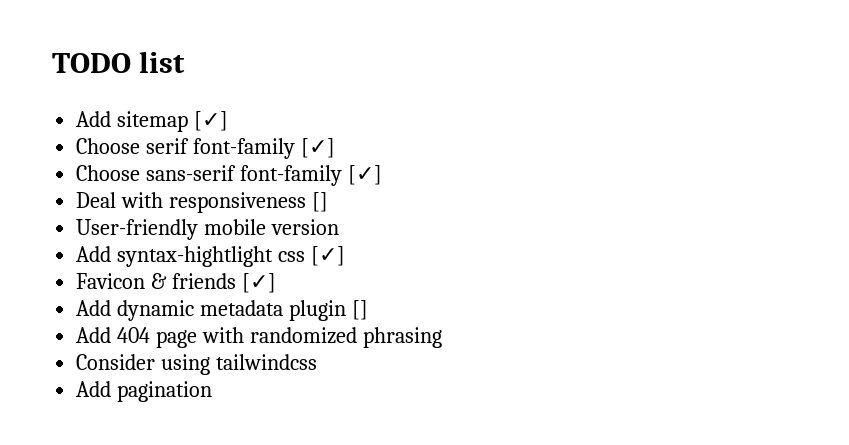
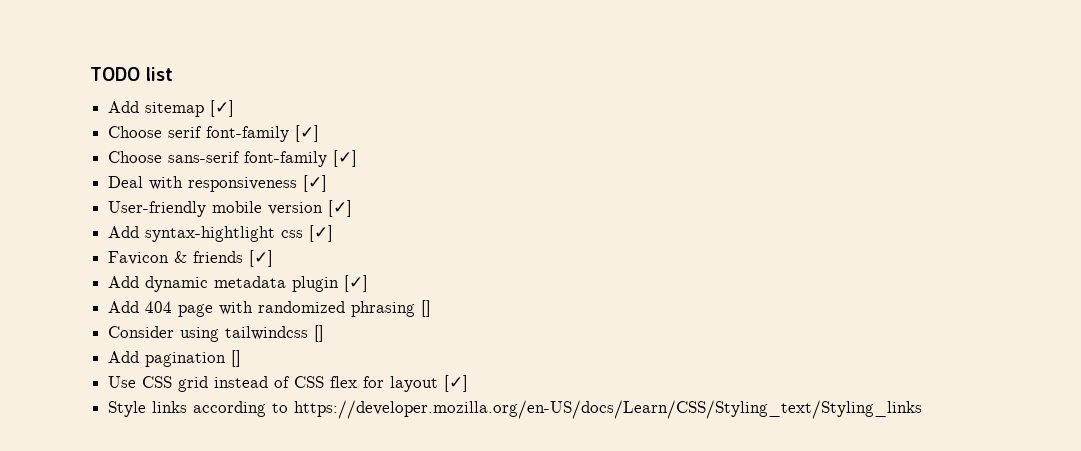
[312,192,329,212] [] -> [303,175,328,192] [✓]
(340, 227) none -> [328,200,353,217] [✓]
[351,300,368,320] [] -> [344,275,369,292] [✓]
(442, 337) none -> [421,300,432,317] []
(318, 362) none -> [314,325,325,342] []
(213, 391) none -> [231,350,242,367] [108,375,469,392] [108,400,923,419] [] // Use CSS grid instead of CSS flex for layout [✓] // Style links according to https://developer.mozilla.org/en-US/docs/Learn/CSS/Styling_text/Styling_links

